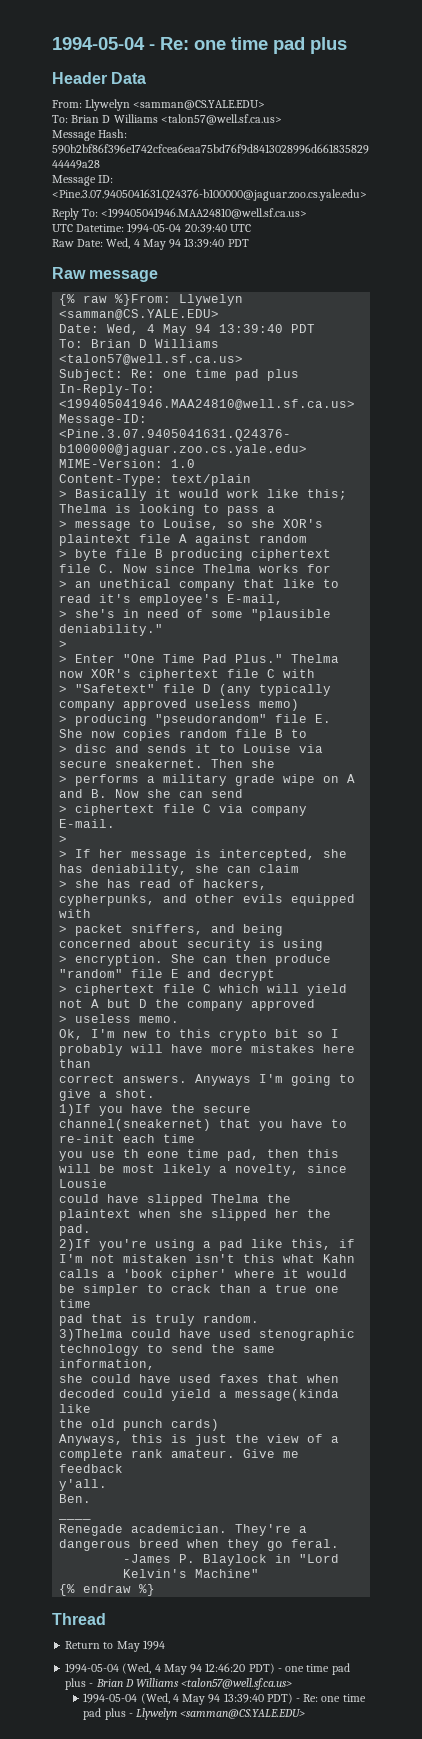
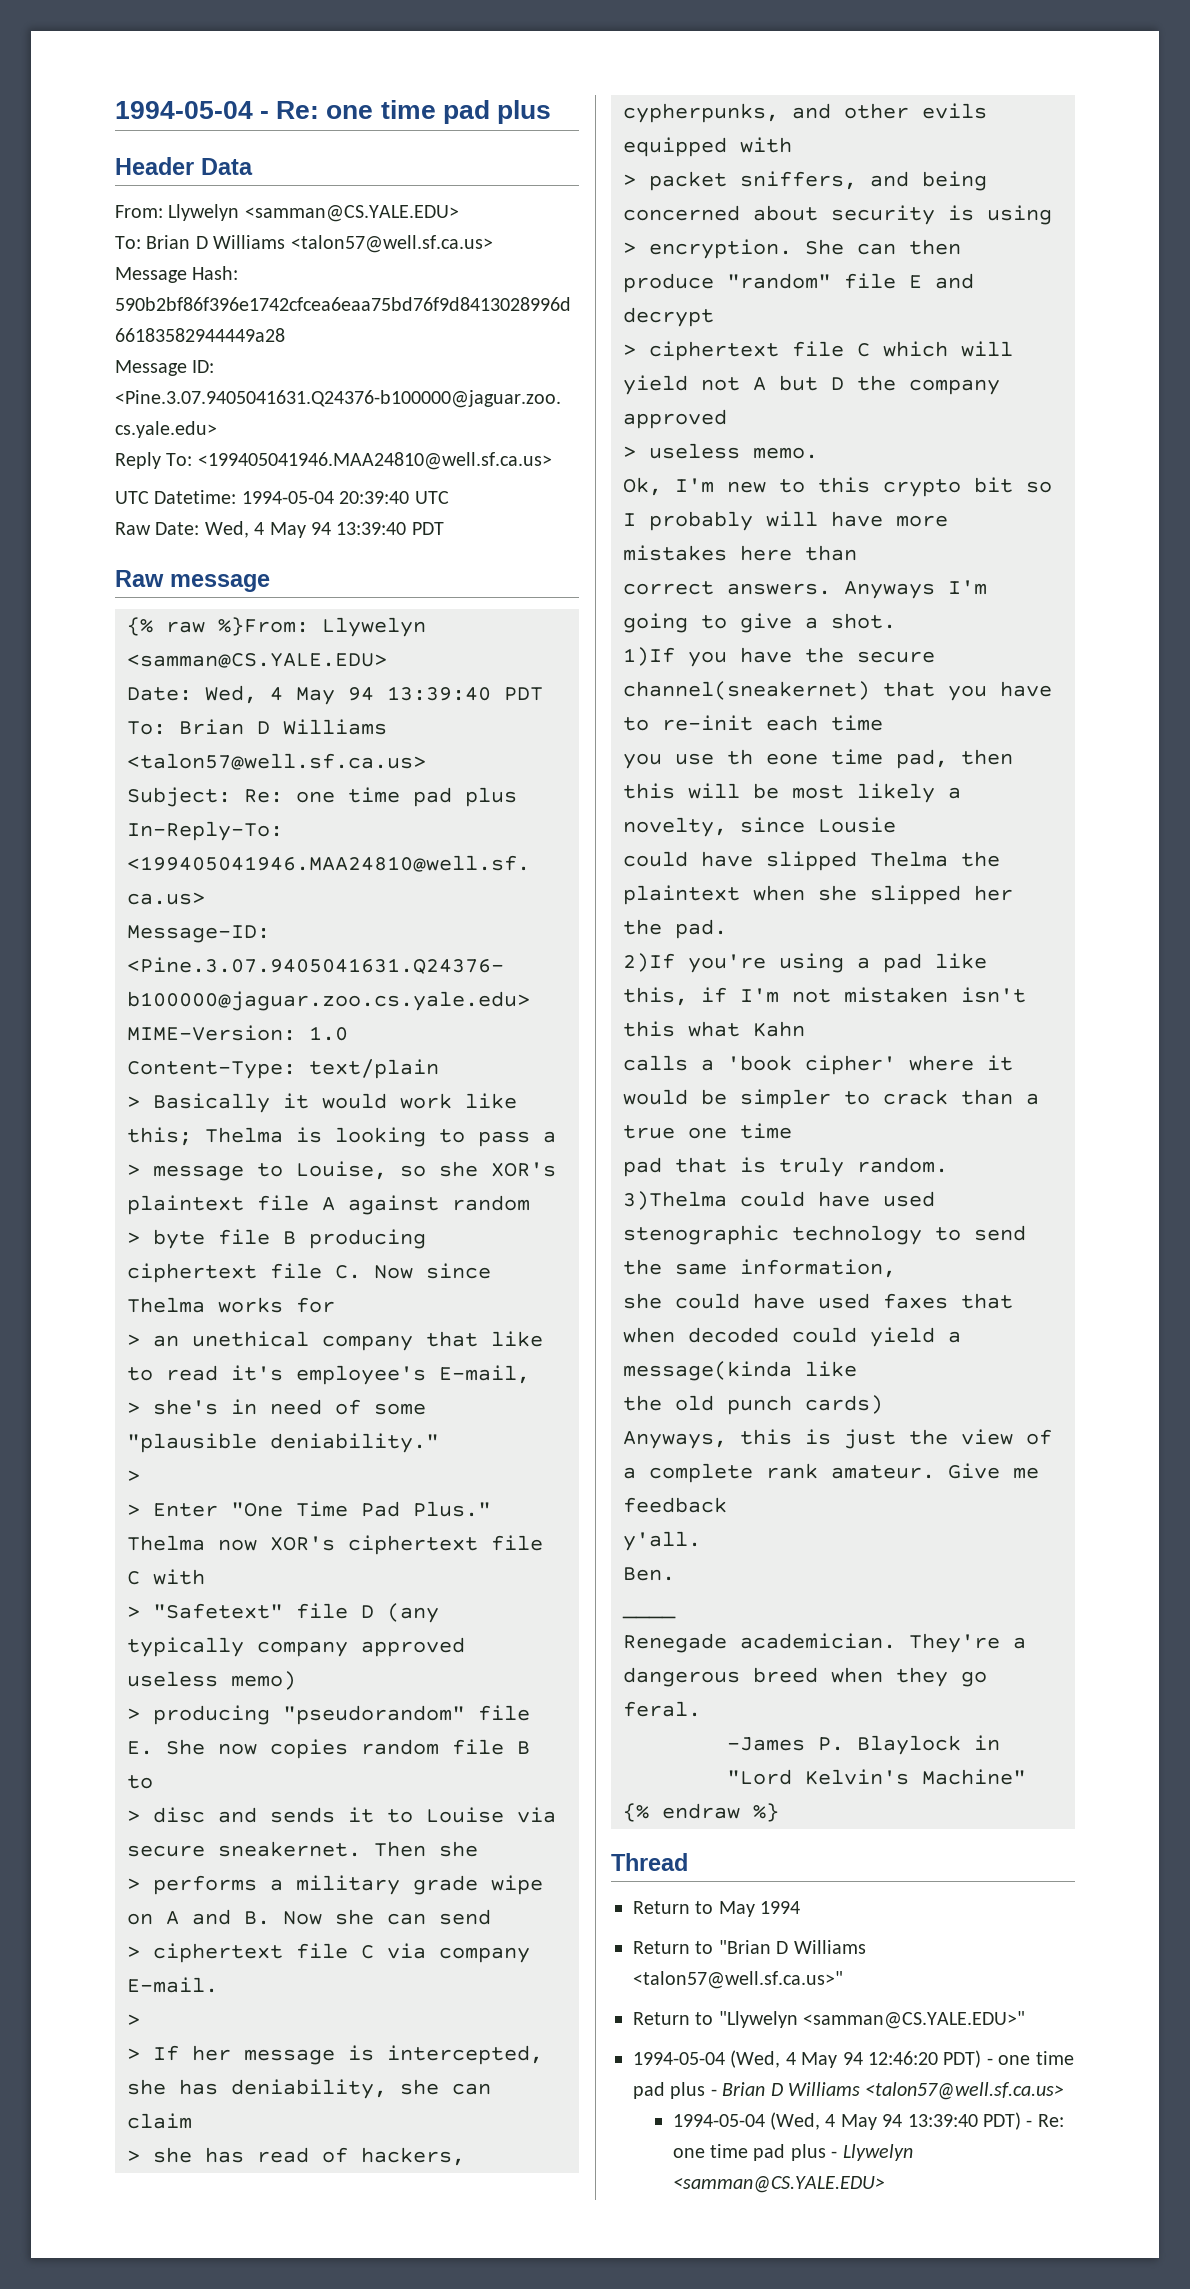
(165, 1645) none -> [633,1940,866,1954] [633,1971,843,1989] [633,2011,1026,2029] // Return to "Brian D Williams <talon57@well.sf.ca.us>" // Return to "Llywelyn <samman@CS.YALE.EDU>"

